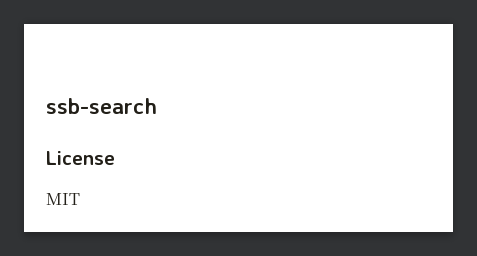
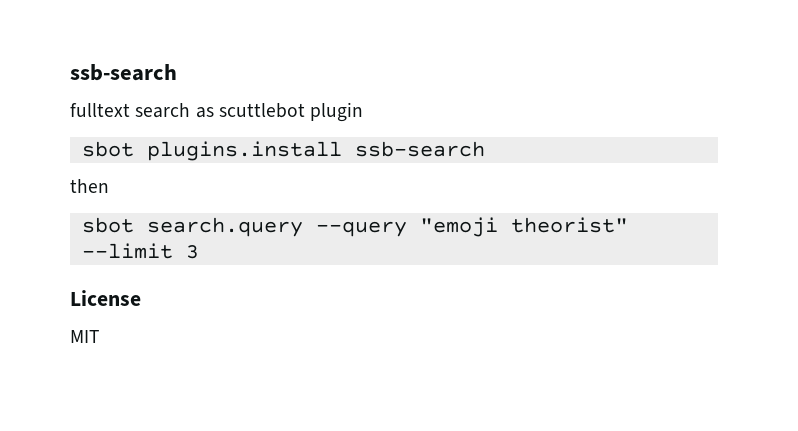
[46,98,157,114] ssb-search -> [70,64,177,81] [70,102,364,122] [81,141,485,161] [70,179,109,193] [81,217,628,237] [81,243,199,259] ssb-search // fulltext search as scuttlebot plugin // sbot plugins.install ssb-search // then // sbot search.query --query "emoji theorist" --limit 3

